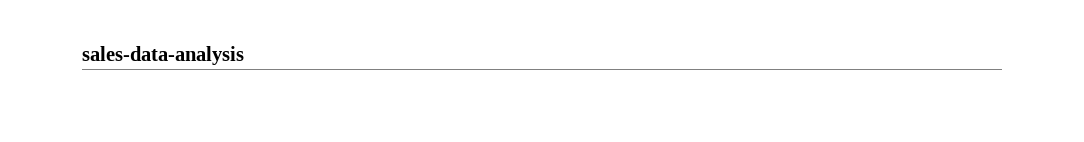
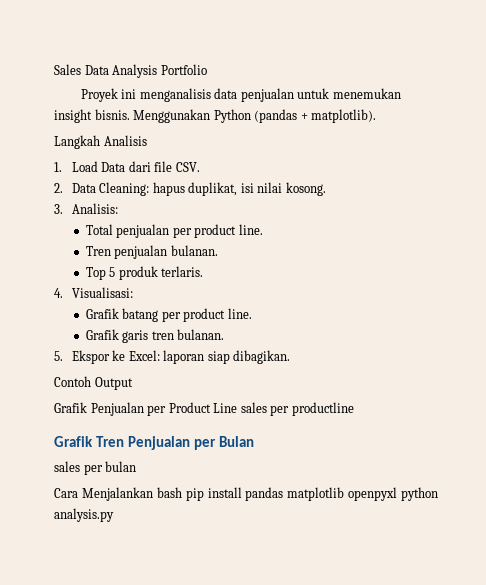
[82,46,244,65] sales-data-analysis -> [54,64,207,78] [80,88,401,102] [54,109,377,123] [54,135,147,149] [54,161,200,172] [54,182,326,196] [54,203,118,214] [85,224,263,238] [85,245,218,259] [85,266,204,280] [54,287,133,298] [85,308,252,322] [85,329,225,343] [54,350,291,364] [54,376,133,390] [54,402,354,416] [54,436,255,450] [54,461,137,475] [54,487,438,501] [54,508,114,522] Sales Data Analysis Portfolio // Proyek ini menganalisis data penjualan untuk menemukan insight bisnis. Menggunakan Python (pandas + matplotlib). // Langkah Analisis // 1. Load Data dari file CSV. // 2. Data Cleaning: hapus duplikat, isi nilai kosong. // 3. Analisis: // Total penjualan per product line. // Tren penjualan bulanan. // Top 5 produk terlaris. // 4. Visualisasi: // Grafik batang per product line. // Grafik garis tren bulanan. // 5. Ekspor ke Excel: laporan siap dibagikan. // Contoh Output // Grafik Penjualan per Product Line sales per productline // Grafik Tren Penjualan per Bulan // sales per bulan // Cara Menjalankan bash pip install pandas matplotlib openpyxl python analysis.py

